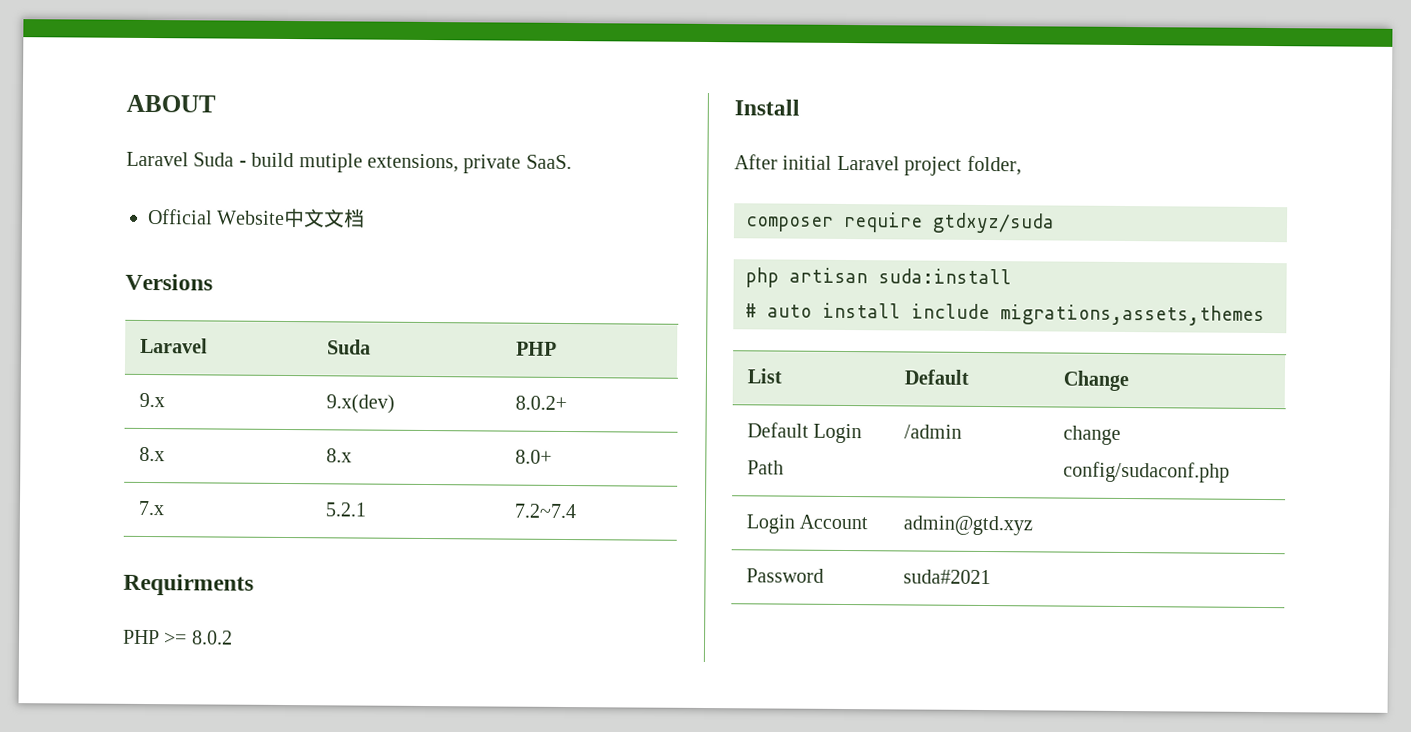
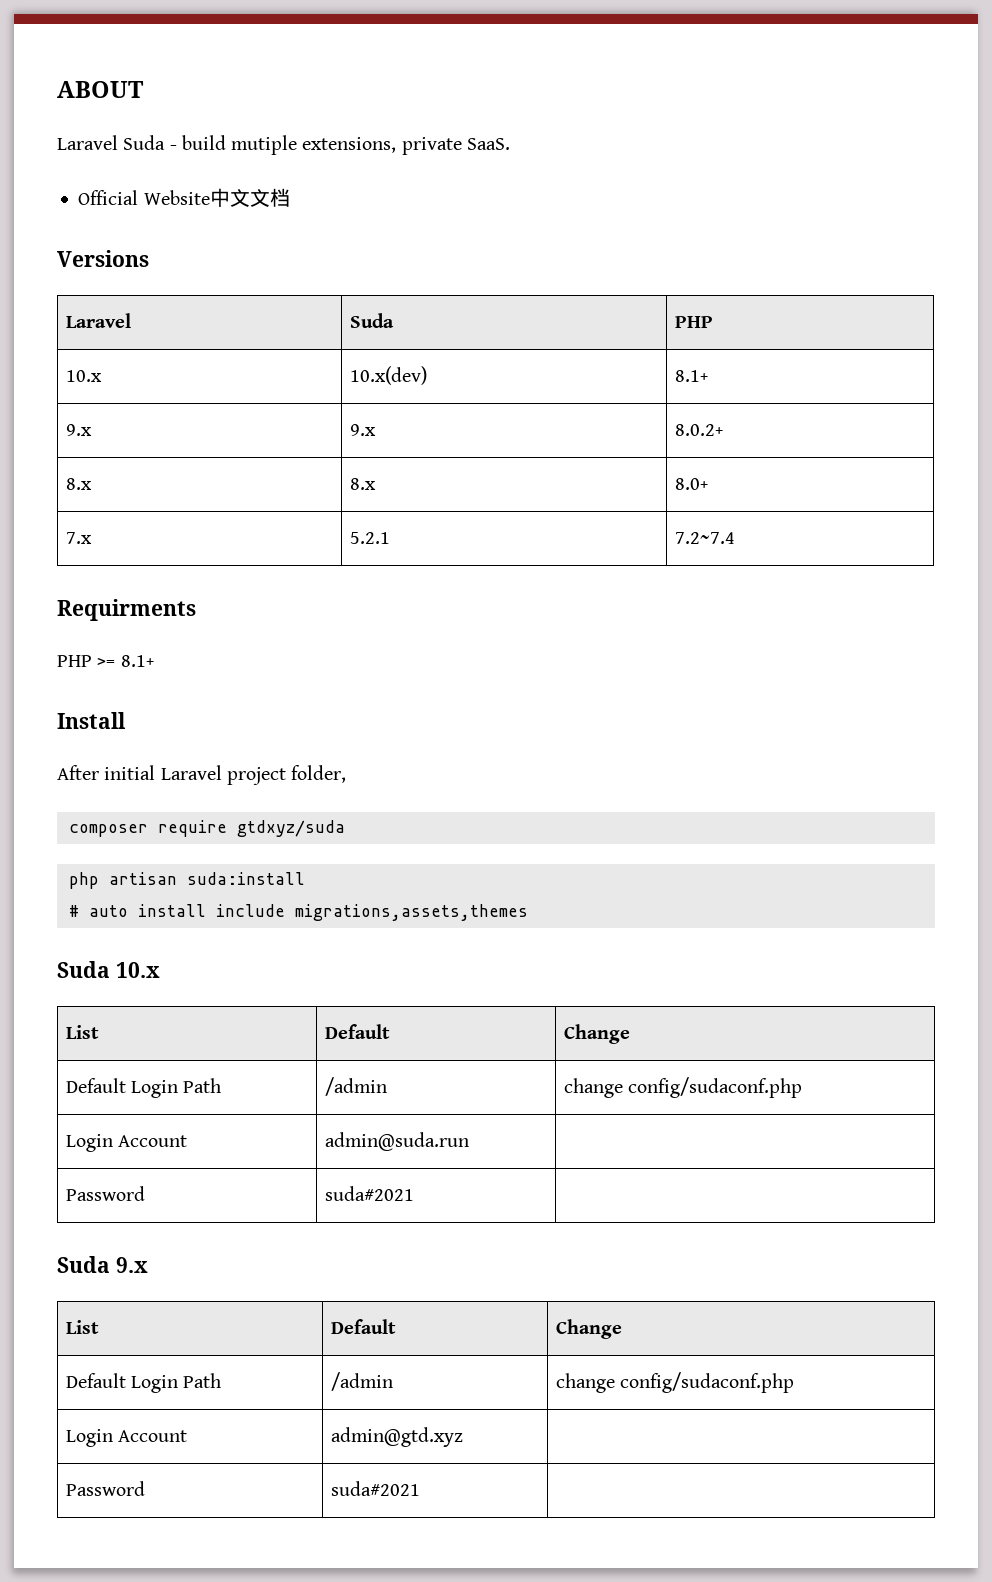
[138,392,165,408] [325,394,395,414] // 9.x | 9.x(dev) -> [65,370,102,382] [349,366,427,385] [674,370,708,382] [65,424,92,436] [349,424,376,436] // 10.x | 10.x(dev) | 8.1+ // 9.x | 9.x
[190,630,233,645] 8.0.2 -> [120,655,154,667] 8.1+
(1265, 315) none -> [57,961,160,978] [65,1025,99,1039] [324,1024,390,1039] [563,1024,630,1044] [65,1078,222,1098] [324,1077,387,1096] [563,1077,803,1098] [65,1134,188,1152] [324,1132,469,1151] [65,1186,145,1201] [324,1186,414,1201] [57,1256,148,1273] // Suda 10.x // List | Default | Change // Default Login Path | /admin | change config/sudaconf.php // Login Account | admin@suda.run | // Password | suda#2021 | // Suda 9.x

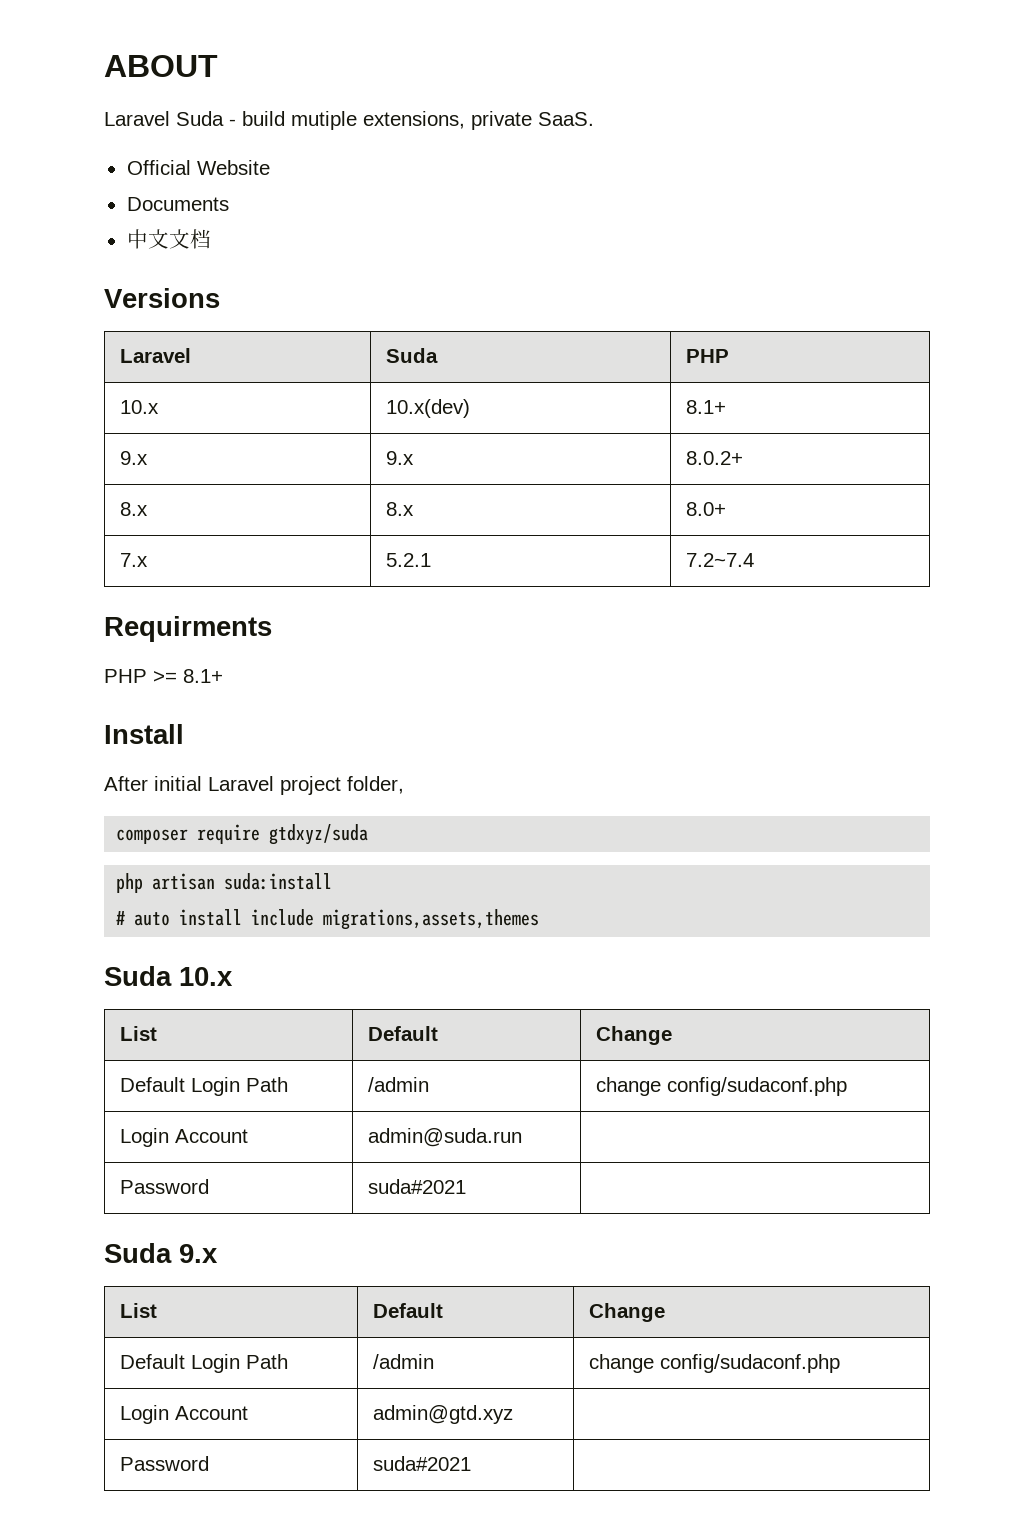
(210, 197) none -> [126,197,229,211] // Documents //

